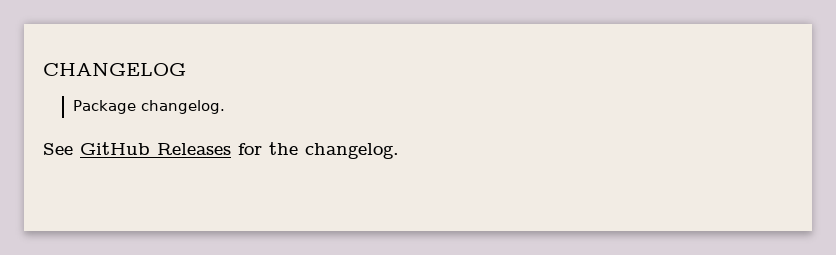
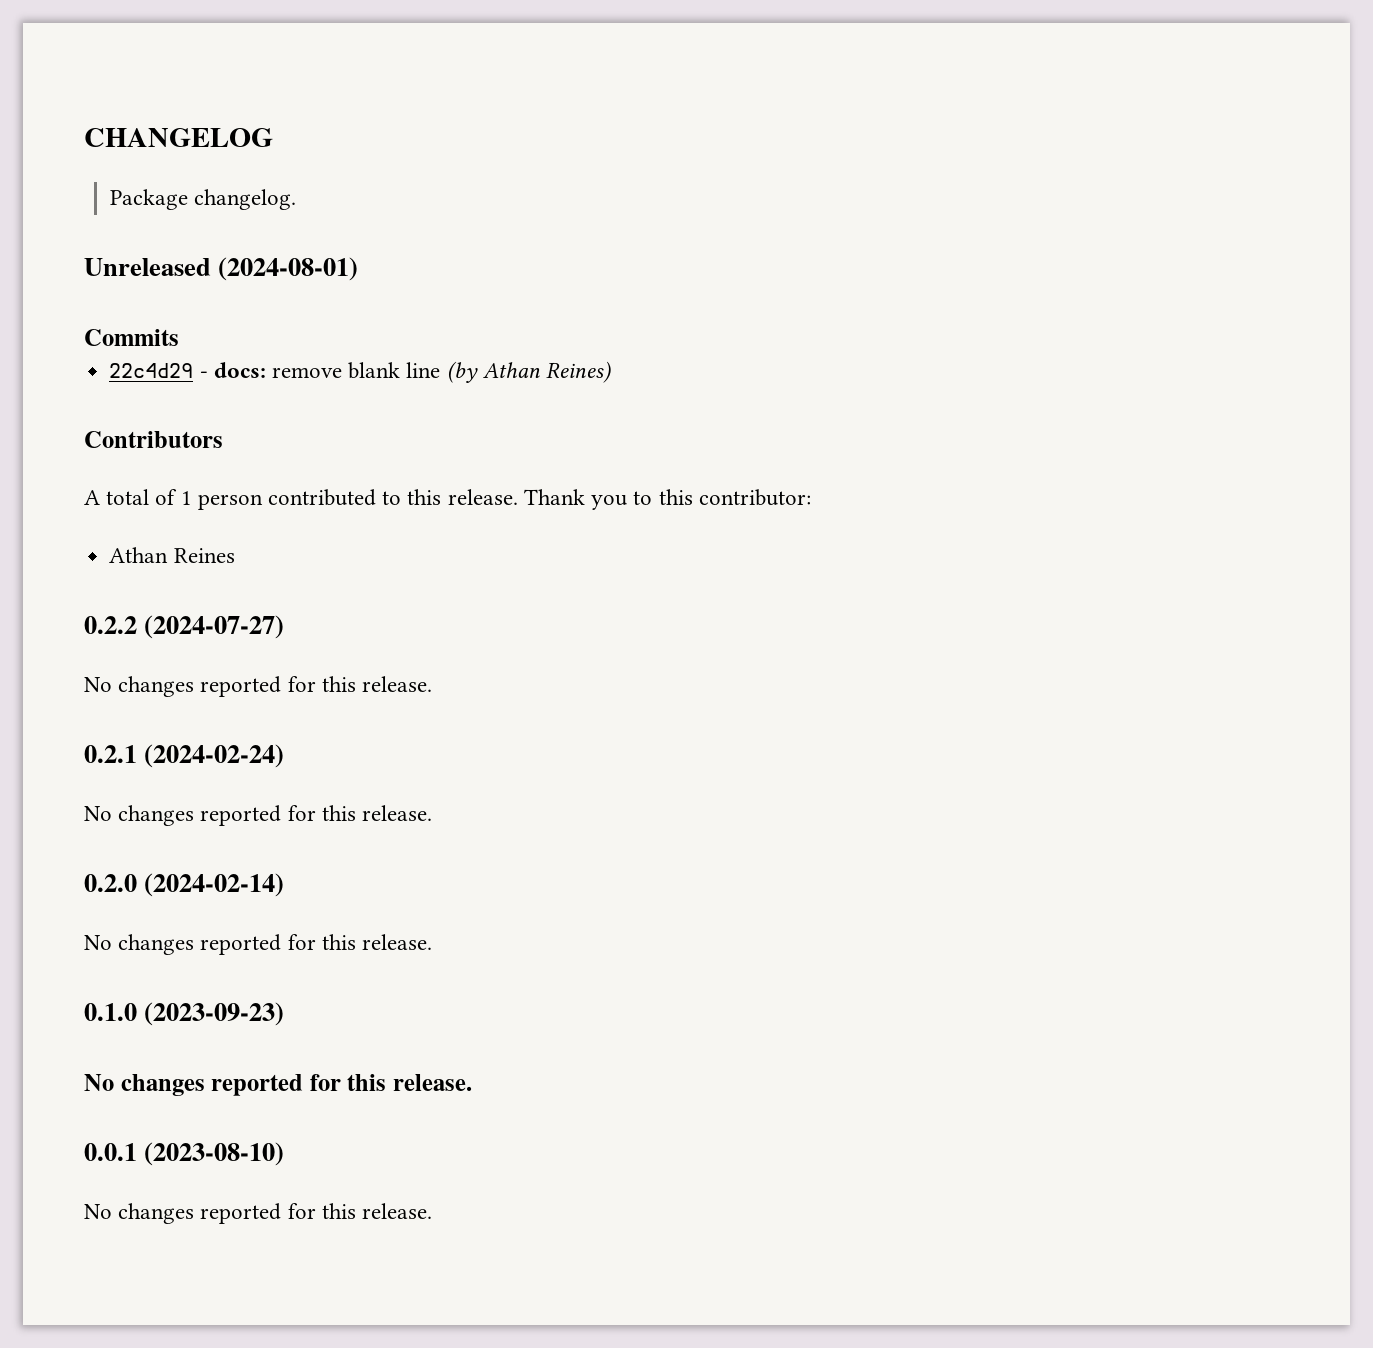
[43,142,399,159] See GitHub Releases for the changelog. -> [84,257,359,281] [84,329,179,346] [109,361,611,383] [84,431,223,448] [84,489,811,510] [109,547,235,563] [84,615,285,639] [84,676,433,697] [84,744,285,768] [84,805,433,826] [84,873,285,897] [84,934,433,955] [84,1002,285,1026] [84,1074,473,1096] [84,1142,285,1166] [84,1203,433,1224] Unreleased (2024-08-01) // Commits // 22c4d29 - docs: remove blank line (by Athan Reines) // Contributors // A total of 1 person contributed to this release. Thank you to this contributor: // Athan Reines // 0.2.2 (2024-07-27) // No changes reported for this release. // 0.2.1 (2024-02-24) // No changes reported for this release. // 0.2.0 (2024-02-14) // No changes reported for this release. // 0.1.0 (2023-09-23) // No changes reported for this release. // 0.0.1 (2023-08-10) // No changes reported for this release.

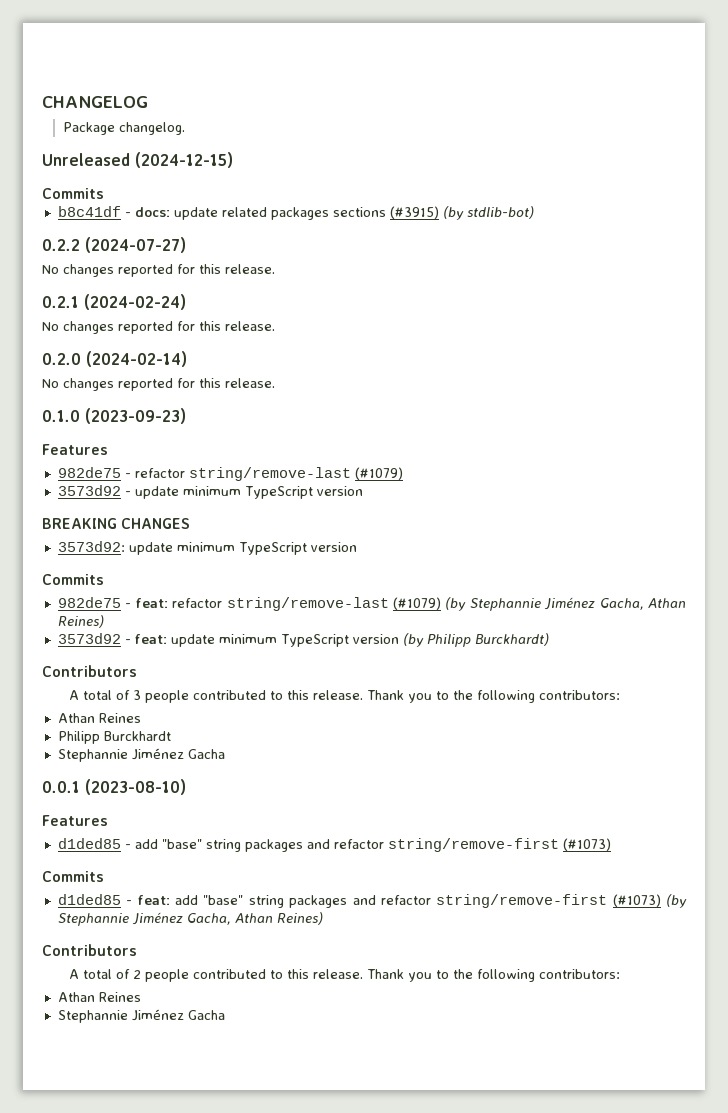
[218,257,359,281] [84,329,179,346] [109,363,194,378] (2024-08-01) // Commits // 22c4d29 -> [135,152,233,168] [42,188,104,199] [57,206,121,217] (2024-12-15) // Commits // b8c41df
[271,361,611,383] [84,431,223,448] [84,489,811,510] [109,547,235,563] remove blank line (by Athan Reines) // Contributors // A total of 1 person contributed to this release. Thank you to this contributor: // Athan Reines -> [173,206,534,220] update related packages sections (#3915) (by stdlib-bot)
[84,1074,473,1096] [84,1142,285,1166] [84,1203,433,1224] No changes reported for this release. // 0.0.1 (2023-08-10) // No changes reported for this release. -> [42,444,108,455] [57,467,403,481] [57,485,363,499] [42,518,191,529] [57,541,357,555] [42,574,104,585] [57,597,686,611] [57,615,104,628] [57,633,549,647] [42,665,137,677] [69,690,621,703] [57,713,141,723] [57,731,171,744] [57,748,225,762] [42,779,186,795] [42,815,108,826] [57,838,611,852] [42,871,104,882] [57,894,687,908] [57,912,323,926] [42,944,137,956] [69,969,621,982] [57,992,141,1002] [57,1009,225,1023] Features // 982de75 - refactor string/remove-last (#1079) // 3573d92 - update minimum TypeScript version // BREAKING CHANGES // 3573d92: update minimum TypeScript version // Commits // 982de75 - feat: refactor string/remove-last (#1079) (by Stephannie Jiménez Gacha, Athan Reines) // 3573d92 - feat: update minimum TypeScript version (by Philipp Burckhardt) // Contributors // A total of 3 people contributed to this release. Thank you to the following contributors: // Athan Reines // Philipp Burckhardt // Stephannie Jiménez Gacha // 0.0.1 (2023-08-10) // Features // d1ded85 - add "base" string packages and refactor string/remove-first (#1073) // Commits // d1ded85 - feat: add "base" string packages and refactor string/remove-first (#1073) (by Stephannie Jiménez Gacha, Athan Reines) // Contributors // A total of 2 people contributed to this release. Thank you to the following contributors: // Athan Reines // Stephannie Jiménez Gacha

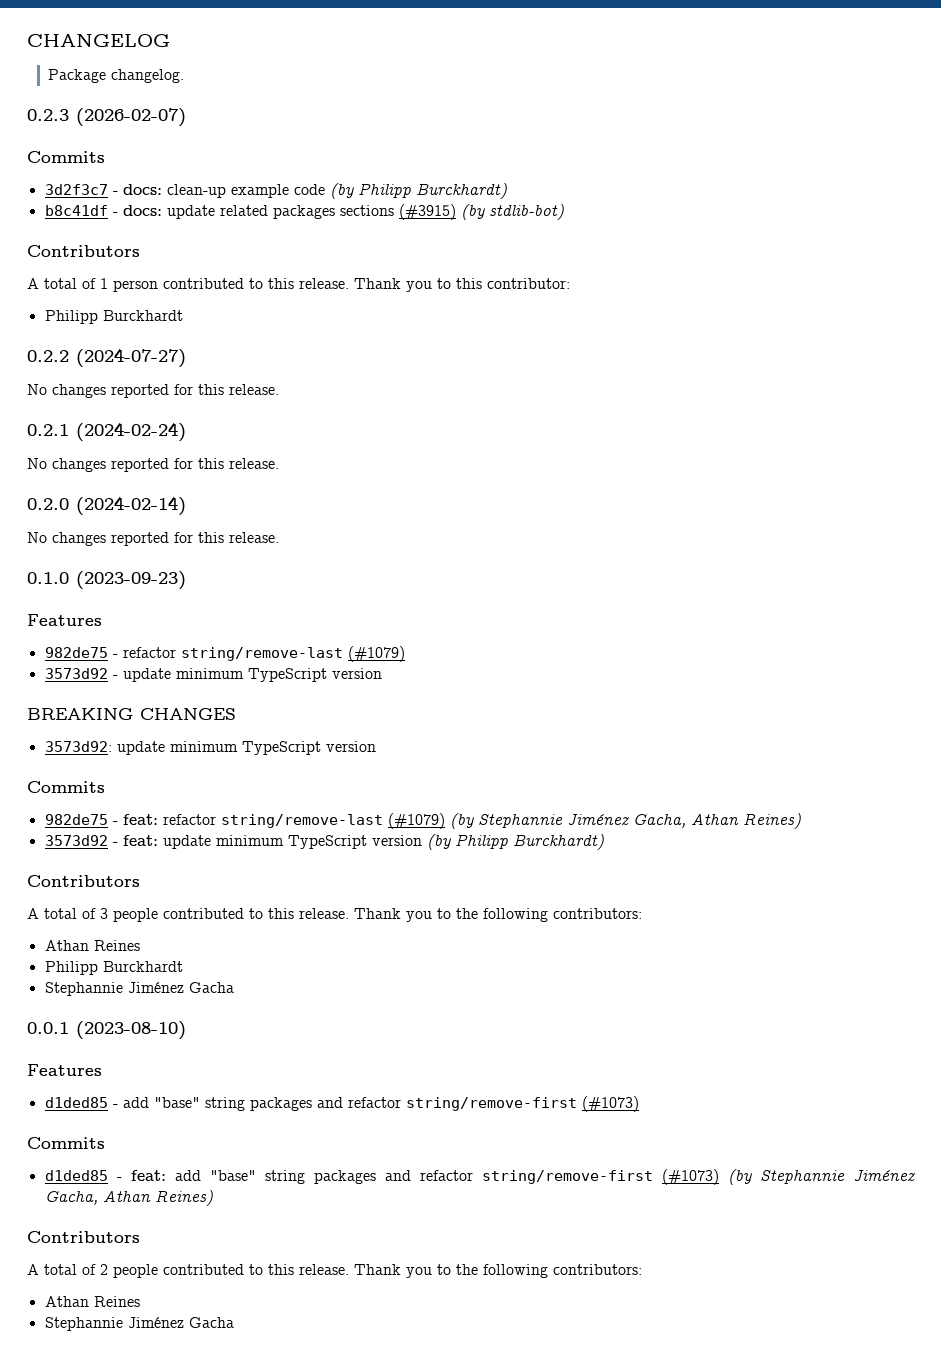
[42,152,233,168] [42,188,104,199] Unreleased (2024-12-15) // Commits -> [27,108,186,127] [27,151,105,163] [44,183,507,199] 0.2.3 (2026-02-07) // Commits // 3d2f3c7 - docs: clean-up example code (by Philipp Burckhardt)
(534, 212) none -> [27,245,140,257] [27,278,570,292] [44,310,183,324] // Contributors // A total of 1 person contributed to this release. Thank you to this contributor: // Philipp Burckhardt

